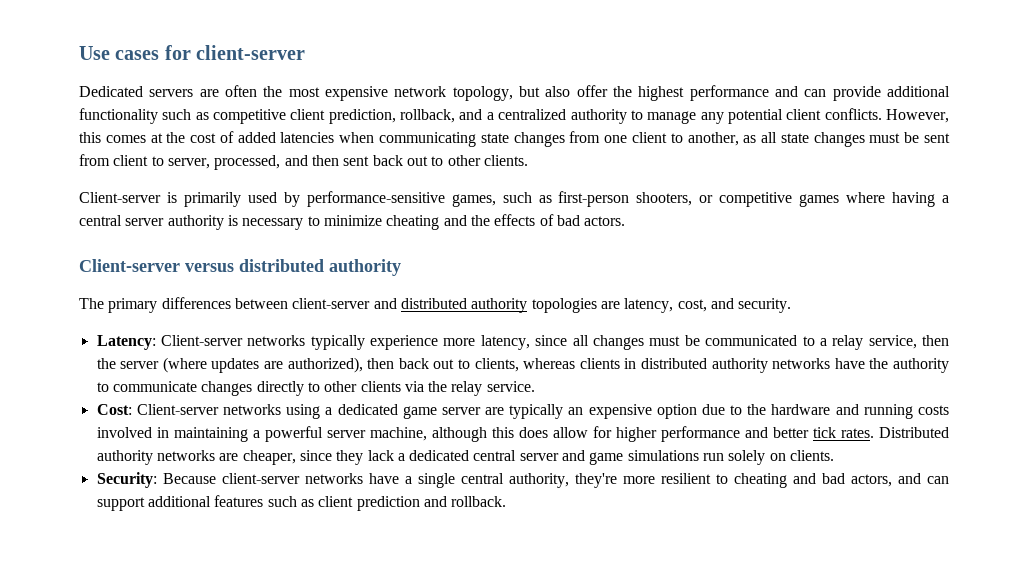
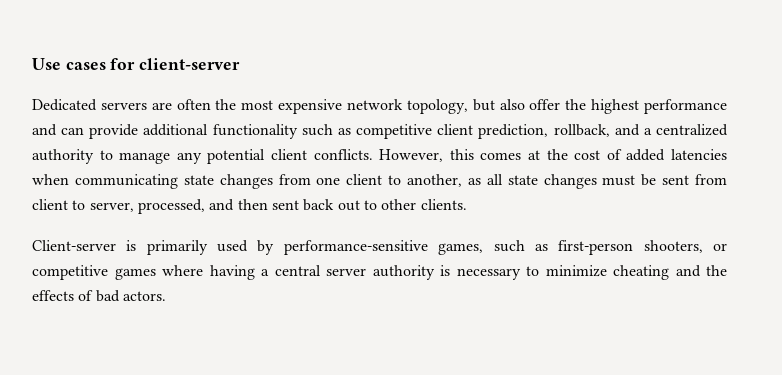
[79,259,401,276] [79,297,792,313] [96,335,949,350] [96,357,950,373] [96,381,535,396] [96,404,950,419] [96,426,950,442] [96,450,835,465] [96,472,950,488] [96,495,507,511] // Client-server versus distributed authority // The primary differences between client-server and distributed authority topologies are latency, cost, and security. // Latency: Client-server networks typically experience more latency, since all changes must be communicated to a relay service, then the server (where updates are authorized), then back out to clients, whereas clients in distributed authority networks have the authority to communicate changes directly to other clients via the relay service. // Cost: Client-server networks using a dedicated game server are typically an expensive option due to the hardware and running costs involved in maintaining a powerful server machine, although this does allow for higher performance and better tick rates. Distributed authority networks are cheaper, since they lack a dedicated central server and game simulations run solely on clients. // Security: Because client-server networks have a single central authority, they're more resilient to cheating and bad actors, and can support additional features such as client prediction and rollback. -> (166, 296) none

